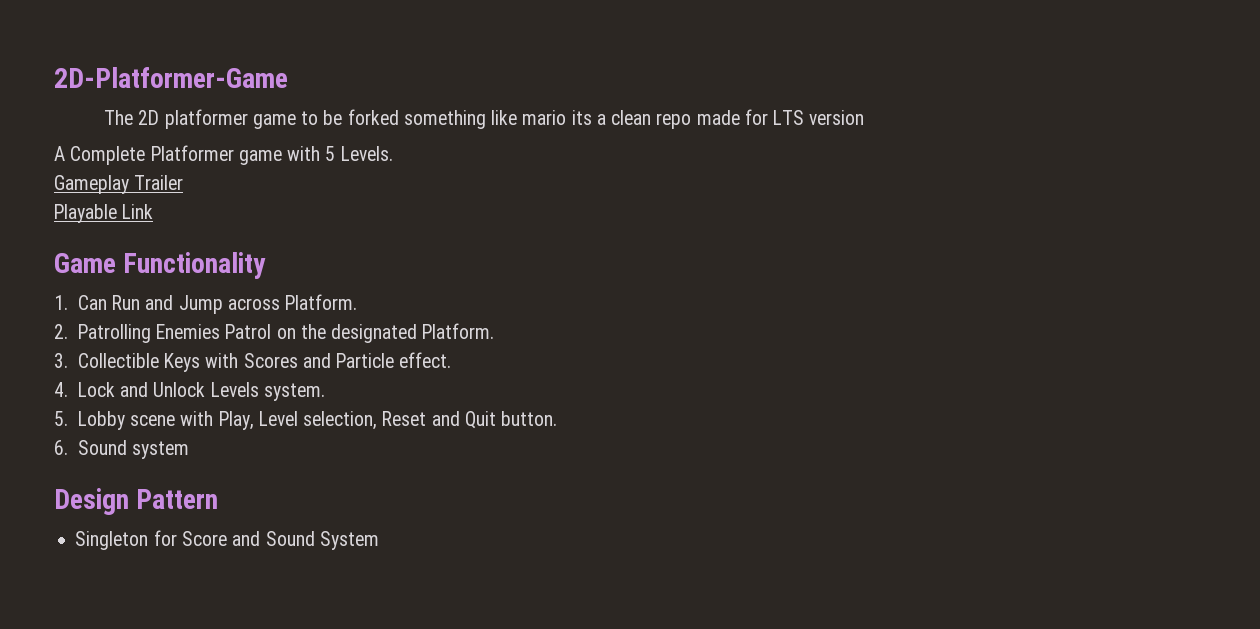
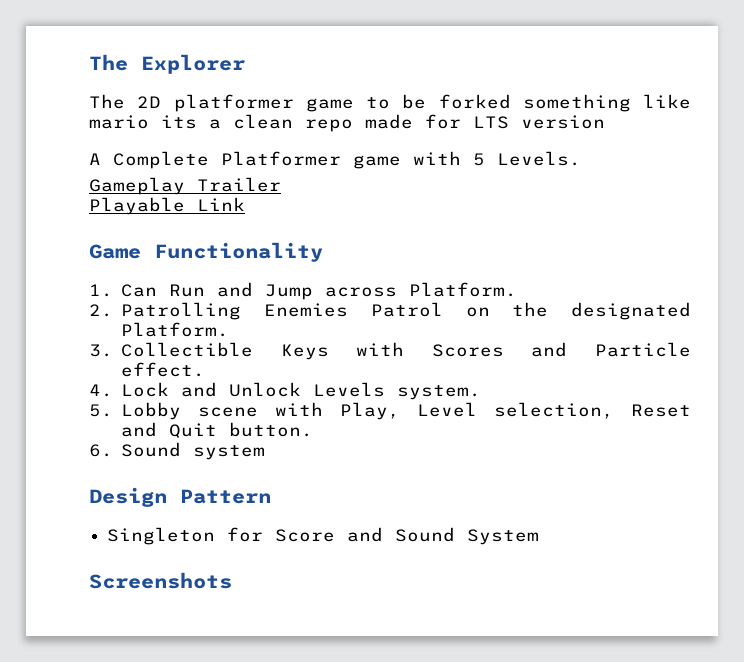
[54,67,288,88] 2D-Platformer-Game -> [89,54,246,74] The Explorer
(379, 540) none -> [89,572,232,589] // Screenshots

